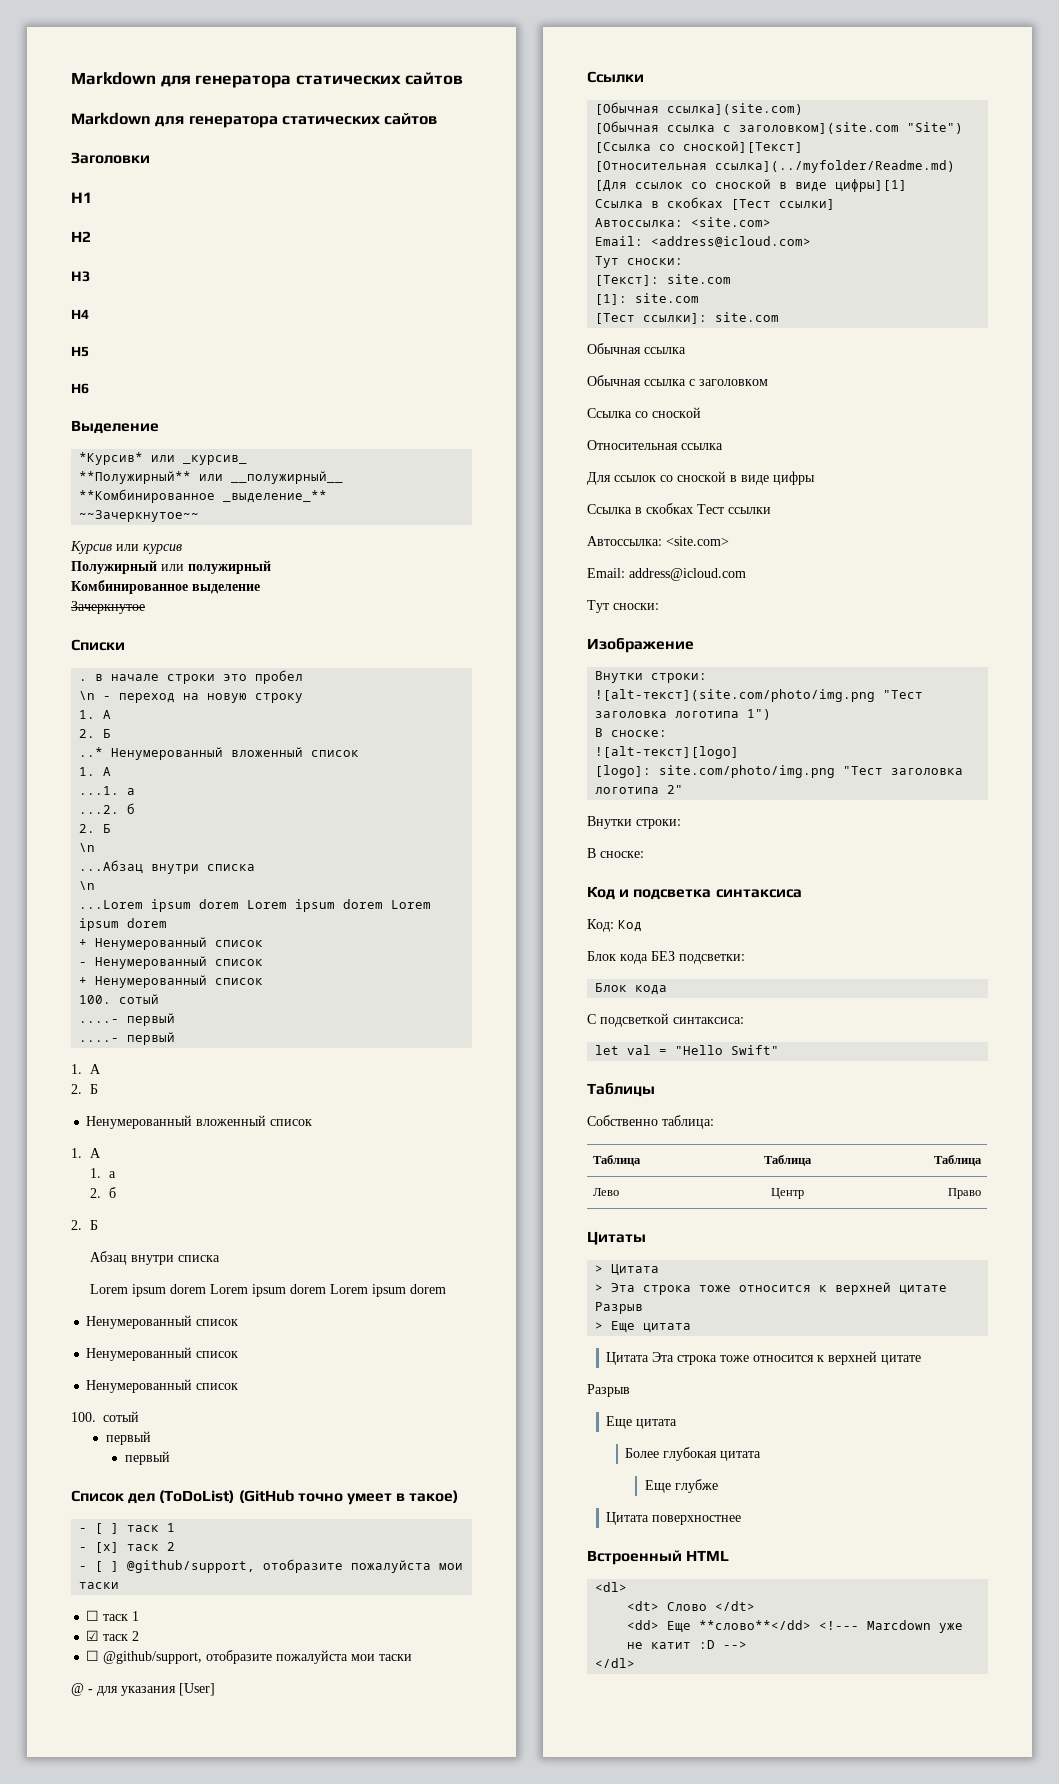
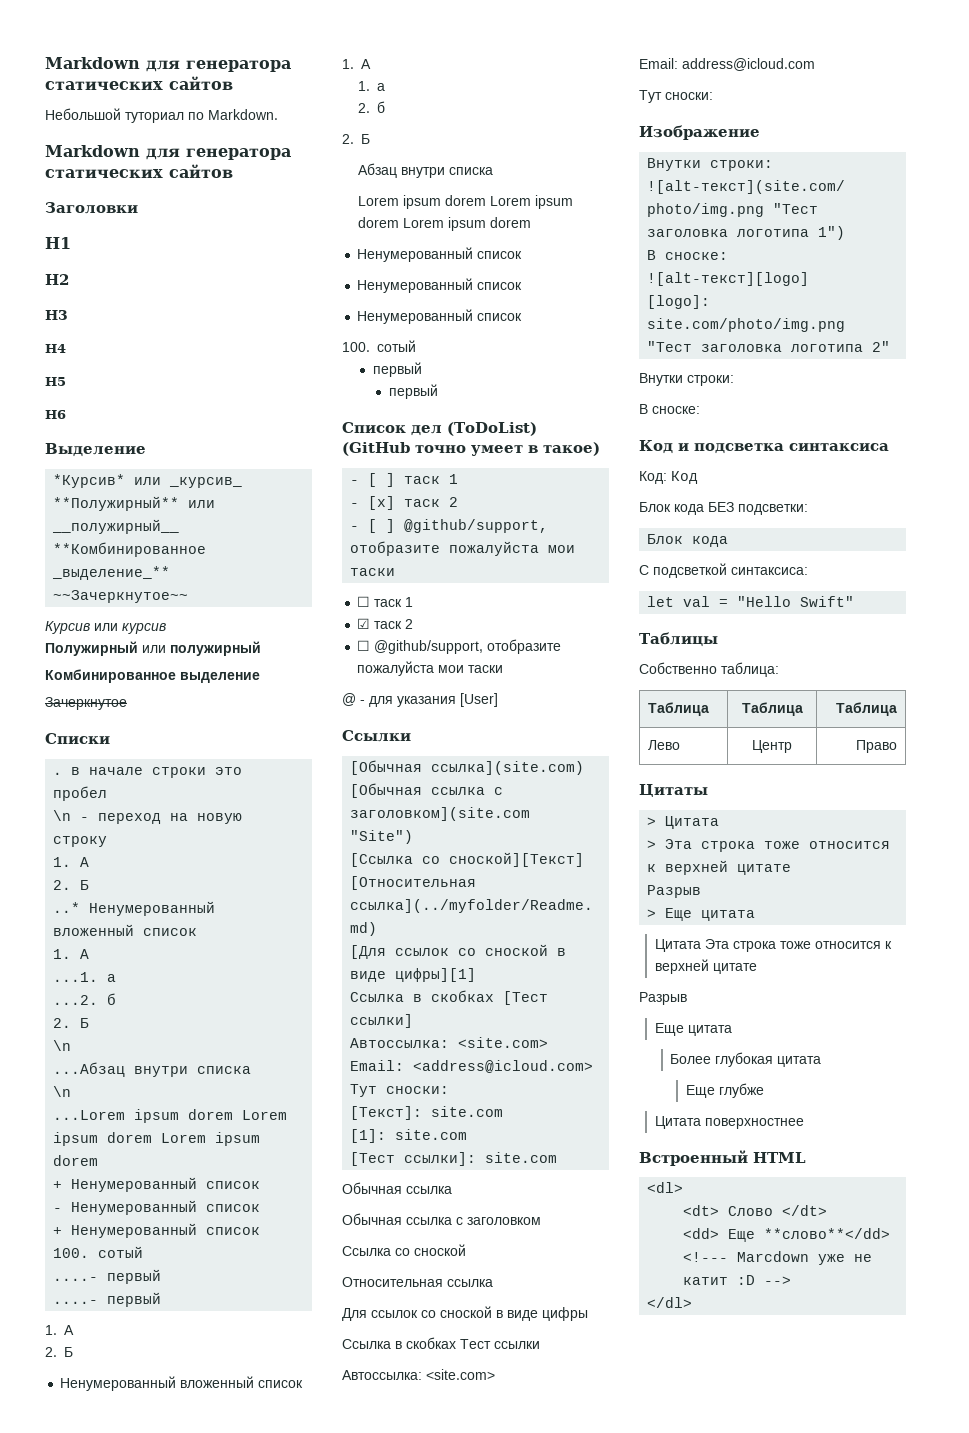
[71,72,464,88] Markdown для генератора статических сайтов -> [45,57,291,72] [45,76,233,90] [45,108,278,123] Markdown для генератора статических сайтов // Небольшой туториал по Markdown.

